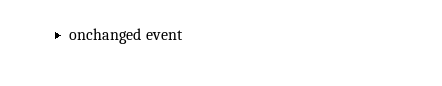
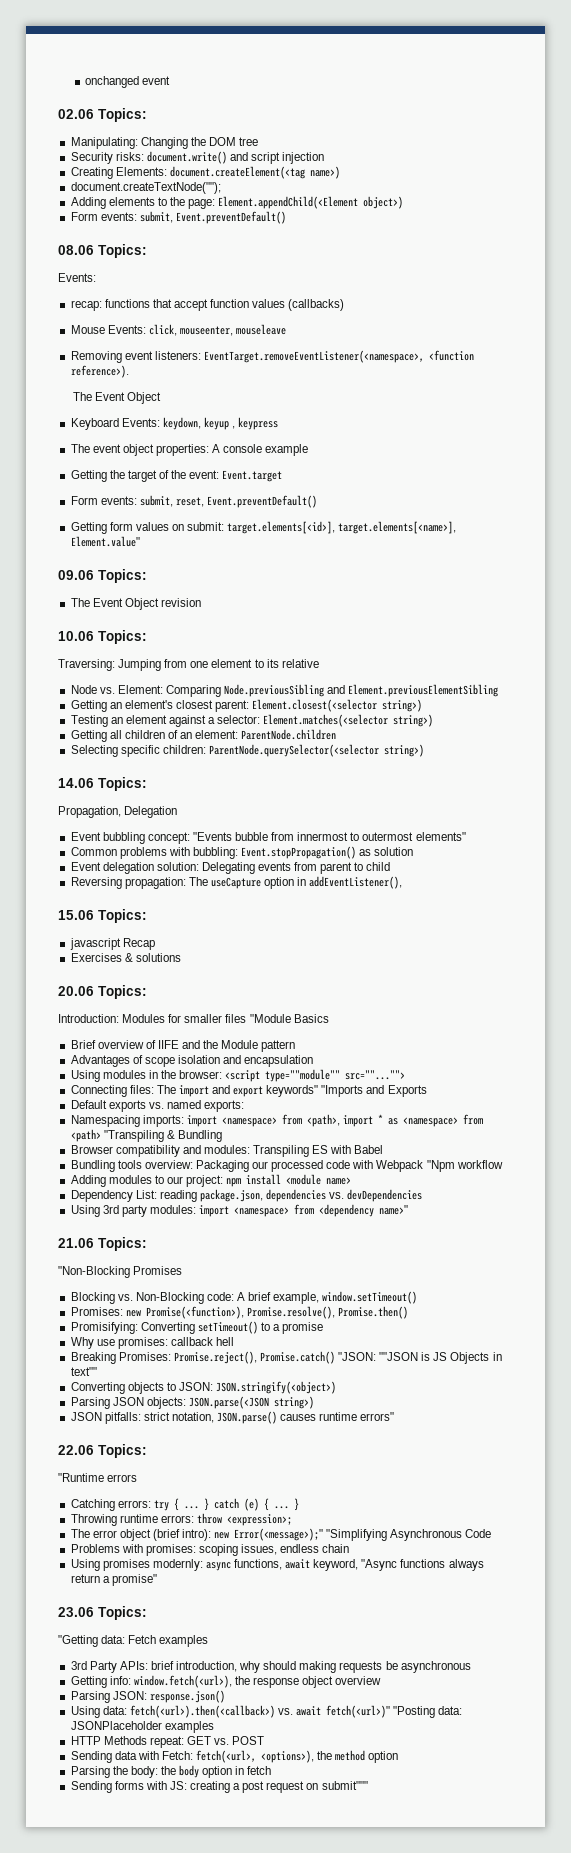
(183, 35) none -> [58,108,147,122] [70,137,259,149] [70,151,325,164] [70,166,340,179] [70,182,221,194] [70,196,404,209] [70,211,286,224] [58,244,147,258] [58,273,96,282] [70,299,345,311] [70,324,287,336] [70,350,474,363] [70,365,129,378] [72,392,161,404] [70,417,279,430] [70,444,309,456] [70,470,283,482] [70,495,318,508] [70,521,457,534] [70,536,140,547] [58,569,147,583] [70,598,201,610] [58,630,147,644] [58,659,319,671] [70,684,499,697] [70,699,423,712] [70,714,434,727] [70,729,337,742] [70,744,424,757] [58,777,147,791] [58,806,178,818] [70,832,466,844] [70,846,414,859] [70,862,391,874] [70,876,403,889] [58,909,147,923] [69,938,155,950] [70,953,181,962] [58,985,147,999] [58,1014,329,1023] [70,1040,296,1052] [70,1055,314,1067] [70,1069,406,1082] [70,1085,427,1097] [70,1100,245,1112] [70,1114,483,1127] [70,1129,222,1142] [70,1145,384,1157] [70,1160,503,1172] [70,1174,352,1187] [70,1189,423,1202] [70,1204,409,1217] [58,1237,147,1251] [58,1266,183,1278] [70,1291,418,1304] [70,1306,408,1319] [70,1321,324,1334] [70,1337,235,1349] [70,1351,502,1364] [70,1367,97,1376] [70,1381,337,1394] [70,1396,314,1409] [70,1411,395,1424] [58,1444,147,1458] [58,1473,138,1482] [70,1498,299,1511] [70,1513,292,1526] [70,1528,492,1541] [70,1544,350,1556] [70,1559,484,1571] [70,1574,157,1586] [58,1606,147,1620] [58,1635,209,1647] [70,1661,471,1673] [70,1675,382,1688] [70,1690,225,1703] [70,1705,463,1718] [70,1721,214,1733] [70,1736,265,1748] [70,1750,399,1763] [70,1765,272,1778] [70,1781,368,1793] // 02.06 Topics: // Manipulating: Changing the DOM tree // Security risks: document.write() and script injection // Creating Elements: document.createElement(<tag name>) // document.createTextNode(""); // Adding elements to the page: Element.appendChild(<Element object>) // Form events: submit, Event.preventDefault() // 08.06 Topics: // Events: // recap: functions that accept function values (callbacks) // Mouse Events: click, mouseenter, mouseleave // Removing event listeners: EventTarget.removeEventListener(<namespace>, <function reference>). // The Event Object // Keyboard Events: keydown, keyup , keypress // The event object properties: A console example // Getting the target of the event: Event.target // Form events: submit, reset, Event.preventDefault() // Getting form values on submit: target.elements[<id>], target.elements[<name>], Element.value" // 09.06 Topics: // The Event Object revision // 10.06 Topics: // Traversing: Jumping from one element to its relative // Node vs. Element: Comparing Node.previousSibling and Element.previousElementSibling // Getting an element's closest parent: Element.closest(<selector string>) // Testing an element against a selector: Element.matches(<selector string>) // Getting all children of an element: ParentNode.children // Selecting specific children: ParentNode.querySelector(<selector string>) // 14.06 Topics: // Propagation, Delegation // Event bubbling concept: "Events bubble from innermost to outermost elements" // Common problems with bubbling: Event.stopPropagation() as solution // Event delegation solution: Delegating events from parent to child // Reversing propagation: The useCapture option in addEventListener(), // 15.06 Topics: // javascript Recap // Exercises & solutions // 20.06 Topics: // Introduction: Modules for smaller files "Module Basics // Brief overview of IIFE and the Module pattern // Advantages of scope isolation and encapsulation // Using modules in the browser: <script type=""module"" src=""...""> // Connecting files: The import and export keywords" "Imports and Exports // Default exports vs. named exports: // Namespacing imports: import <namespace> from <path>, import * as <namespace> from <path> "Transpiling & Bundling // Browser compatibility and modules: Transpiling ES with Babel // Bundling tools overview: Packaging our processed code with Webpack "Npm workflow // Adding modules to our project: npm install <module name> // Dependency List: reading package.json, dependencies vs. devDependencies // Using 3rd party modules: import <namespace> from <dependency name>" // 21.06 Topics: // "Non-Blocking Promises // Blocking vs. Non-Blocking code: A brief example, window.setTimeout() // Promises: new Promise(<function>), Promise.resolve(), Promise.then() // Promisifying: Converting setTimeout() to a promise // Why use promises: callback hell // Breaking Promises: Promise.reject(), Promise.catch() "JSON: ""JSON is JS Objects in text"" // Converting objects to JSON: JSON.stringify(<object>) // Parsing JSON objects: JSON.parse(<JSON string>) // JSON pitfalls: strict notation, JSON.parse() causes runtime errors" // 22.06 Topics: // "Runtime errors // Catching errors: try { ... } catch (e) { ... } // Throwing runtime errors: throw <expression>; // The error object (brief intro): new Error(<message>);" "Simplifying Asynchronous Code // Problems with promises: scoping issues, endless chain // Using promises modernly: async functions, await keyword, "Async functions always return a promise" // 23.06 Topics: // "Getting data: Fetch examples // 3rd Party APIs: brief introduction, why should making requests be asynchronous // Getting info: window.fetch(<url>), the response object overview // Parsing JSON: response.json() // Using data: fetch(<url>).then(<callback>) vs. await fetch(<url>)" "Posting data: JSONPlaceholder examples // HTTP Methods repeat: GET vs. POST // Sending data with Fetch: fetch(<url>, <options>), the method option // Parsing the body: the body option in fetch // Sending forms with JS: creating a post request on submit"""

